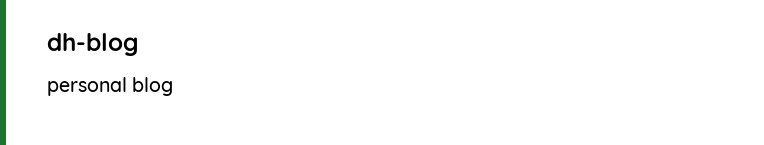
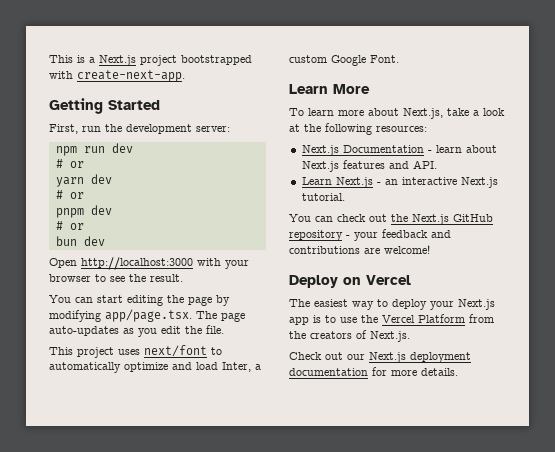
[47,33,139,56] [47,77,174,96] dh-blog // personal blog -> [49,55,252,66] [49,70,185,82] [49,98,160,114] [49,124,230,134] [55,143,133,156] [55,159,84,168] [55,174,112,187] [55,190,84,199] [55,205,112,218] [55,221,84,230] [55,236,105,246] [49,257,249,270] [49,274,183,282] [49,295,230,306] [49,309,245,322] [49,325,224,337] [49,345,222,358] [49,362,261,373] [289,55,399,66] [289,84,370,94] [289,108,505,119] [289,123,427,135] [301,145,497,156] [301,160,437,172] [301,177,498,188] [301,193,345,201] [289,214,493,225] [289,229,451,241] [289,245,430,254] [289,275,411,288] [289,299,495,310] [289,314,494,325] [289,330,410,342] [289,352,471,363] [289,367,458,376] This is a Next.js project bootstrapped with create-next-app. // Getting Started // First, run the development server: // npm run dev // # or // yarn dev // # or // pnpm dev // # or // bun dev // Open http://localhost:3000 with your browser to see the result. // You can start editing the page by modifying app/page.tsx. The page auto-updates as you edit the file. // This project uses next/font to automatically optimize and load Inter, a custom Google Font. // Learn More // To learn more about Next.js, take a look at the following resources: // Next.js Documentation - learn about Next.js features and API. // Learn Next.js - an interactive Next.js tutorial. // You can check out the Next.js GitHub repository - your feedback and contributions are welcome! // Deploy on Vercel // The easiest way to deploy your Next.js app is to use the Vercel Platform from the creators of Next.js. // Check out our Next.js deployment documentation for more details.

